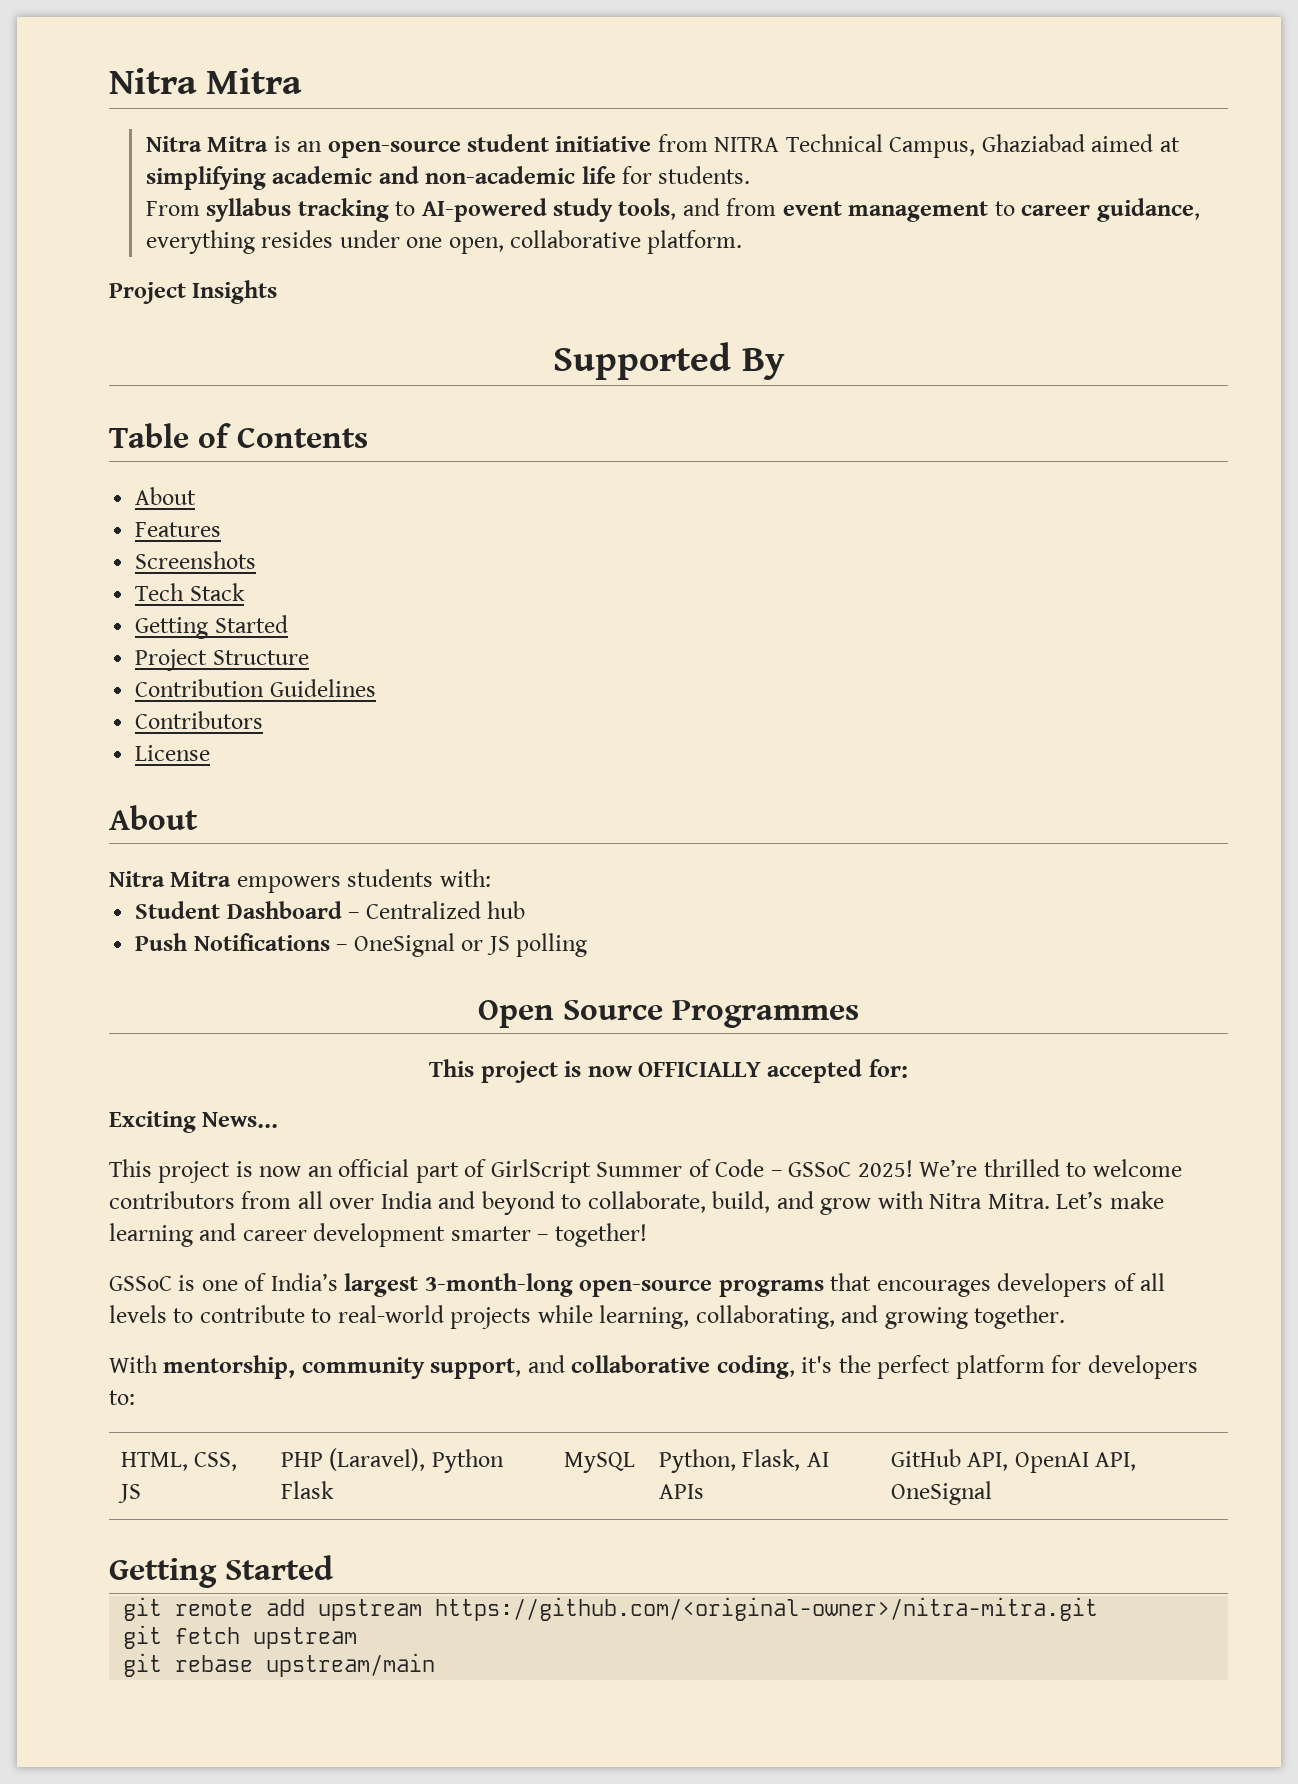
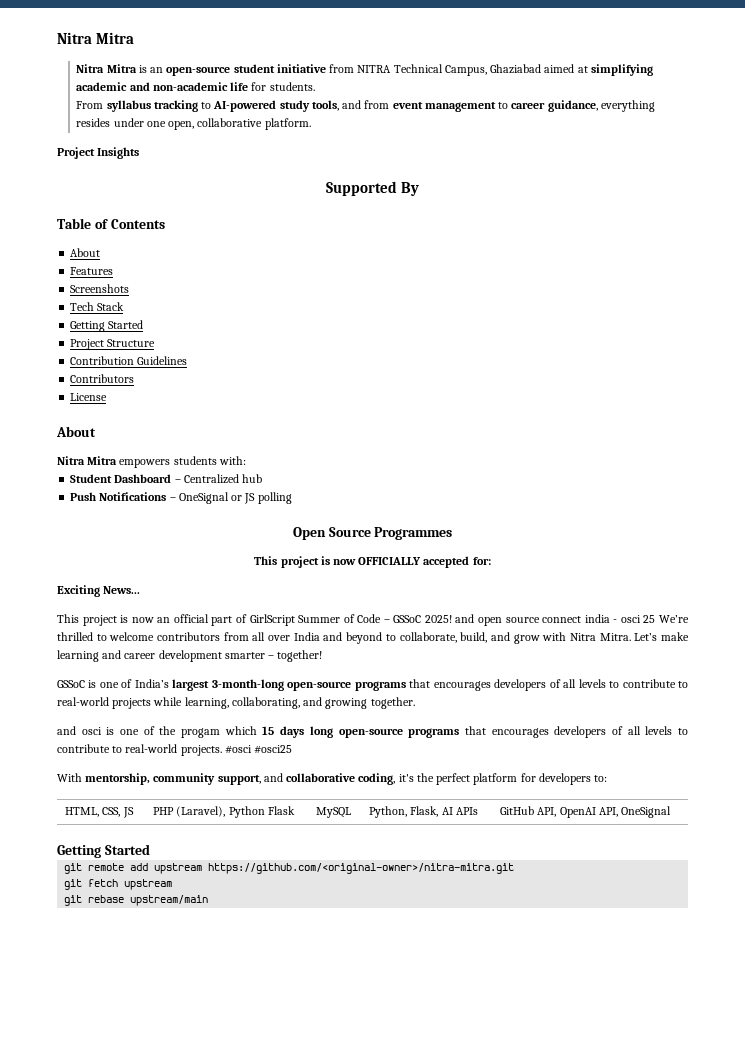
(913, 1168) none -> [455,614,656,626] and open source connect india - osci 25
(1066, 1317) none -> [57,726,688,738] [57,744,293,756] // and osci is one of the progam which 15 days long open-source programs that encourages developers of all levels to contribute to real-world projects. #osci #osci25

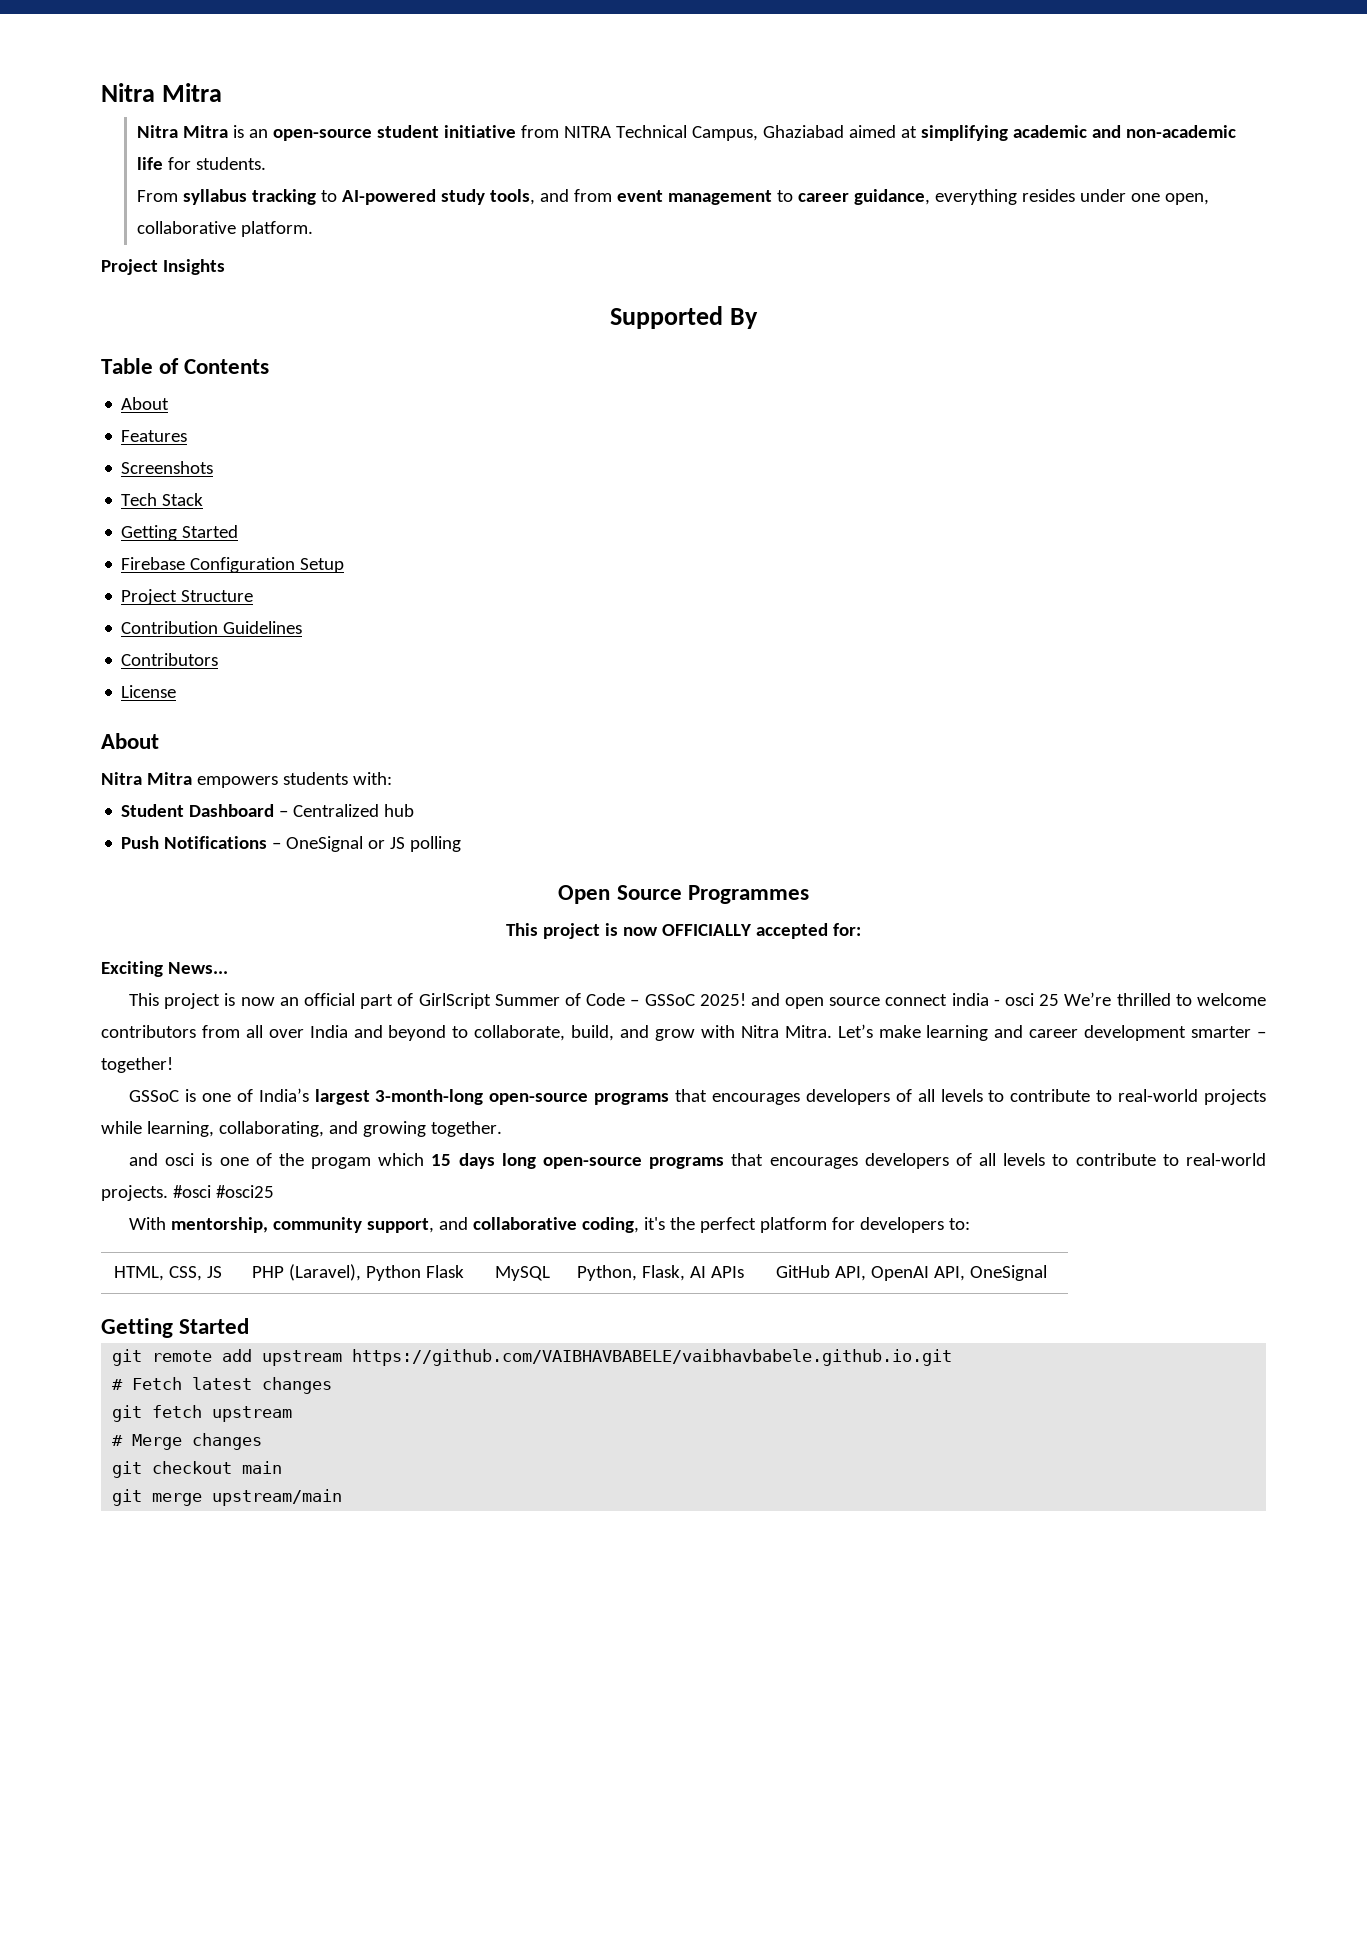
(144, 324) none -> [121,557,345,573] // Firebase Configuration Setup
[208,863,515,874] [64,879,173,890] [64,895,125,906] https://github.com/<original-owner>/nitra-mitra.git // git fetch upstream // git rebase -> [352,1349,953,1366] [112,1377,333,1394] [112,1405,293,1422] [112,1433,263,1450] [112,1461,283,1478] [112,1489,203,1506] https://github.com/VAIBHAVBABELE/vaibhavbabele.github.io.git // # Fetch latest changes // git fetch upstream // # Merge changes // git checkout main // git merge

